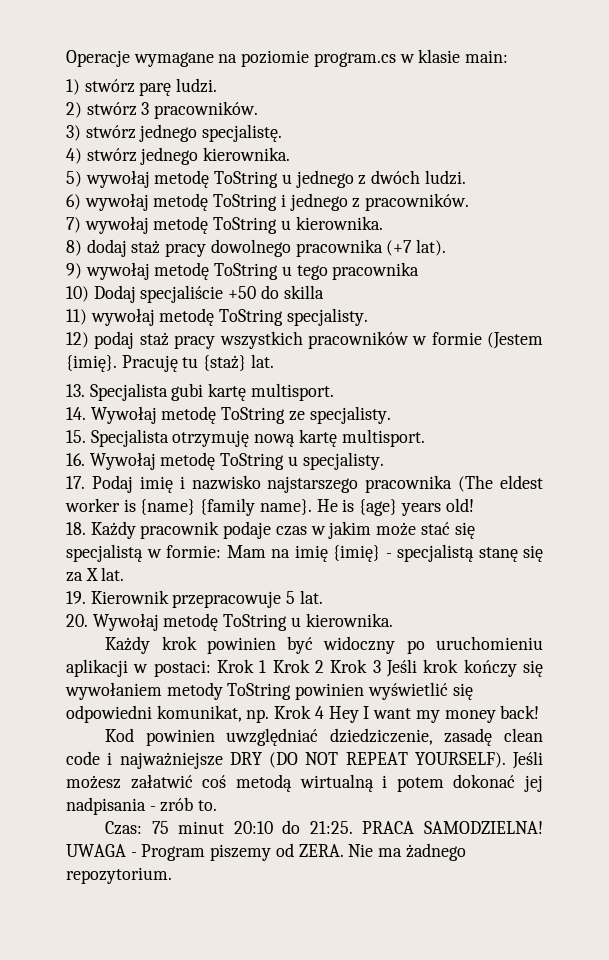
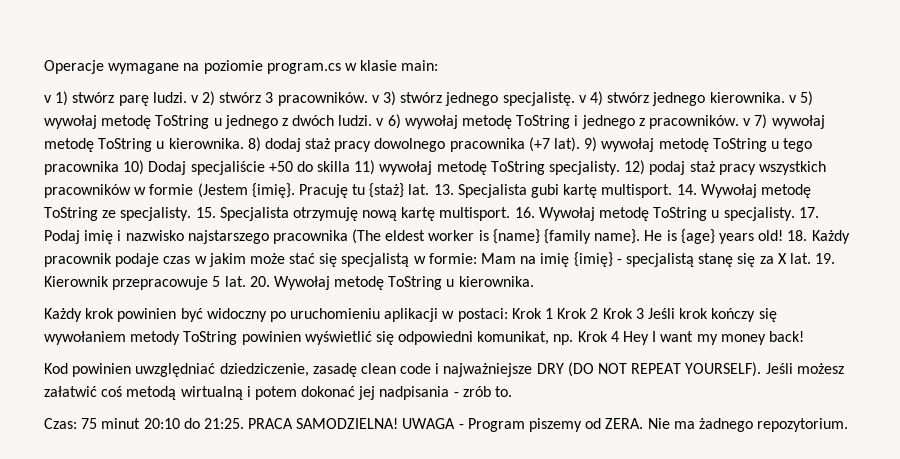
(509, 56) none -> [44,95,52,103] v
(218, 85) // -> [190,95,199,103] v
(259, 110) // -> [371,95,380,103] v
(283, 133) // -> [578,95,587,103] v
(291, 154) // -> [788,95,797,103] v
(466, 177) // -> [376,118,385,126] v
(470, 202) // -> [743,118,752,126] v
(383, 223) // -> (244, 143) none
(447, 247) // -> (581, 144) none
(420, 271) // -> (119, 168) none
(324, 292) // -> (351, 166) none
(368, 317) // -> (621, 168) none
(274, 361) // -> (430, 189) none
(334, 392) // -> (673, 191) none
(391, 415) // -> (192, 214) none
(425, 438) // -> (511, 214) none
(384, 461) // -> (795, 214) none
(474, 505) // -> (784, 235) none
(125, 574) // -> (811, 258) none
(323, 597) // -> (246, 281) none

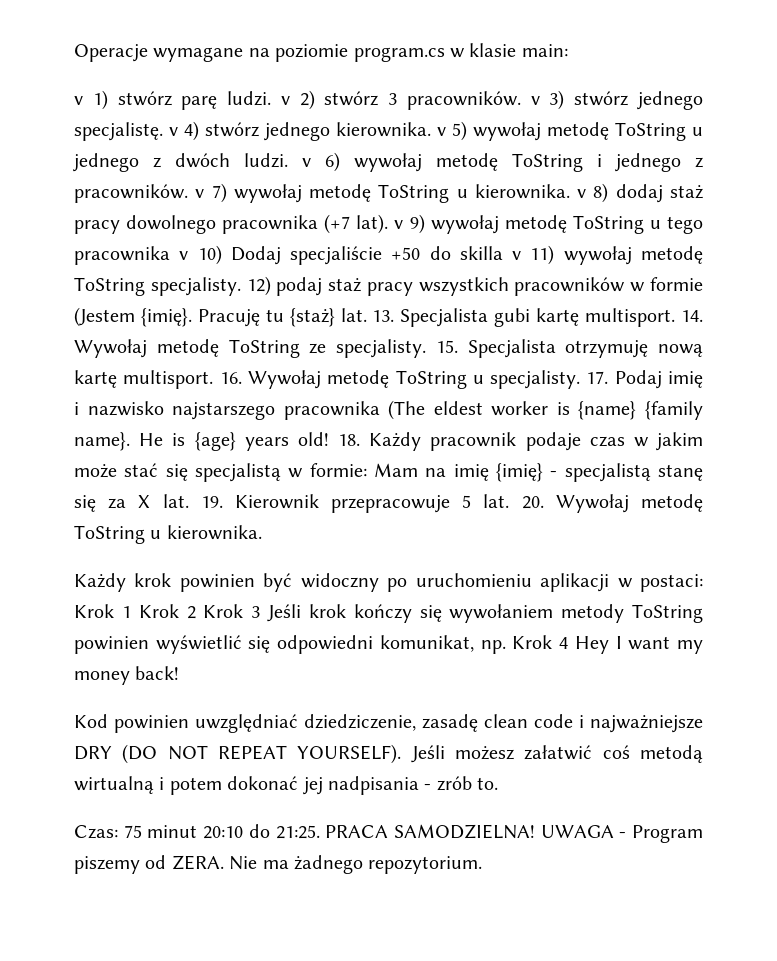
(244, 143) none -> [577,189,587,198] v
(581, 144) none -> [394,220,404,229] v
(119, 168) none -> [179,251,189,260] v
(351, 166) none -> [512,251,522,260] v

